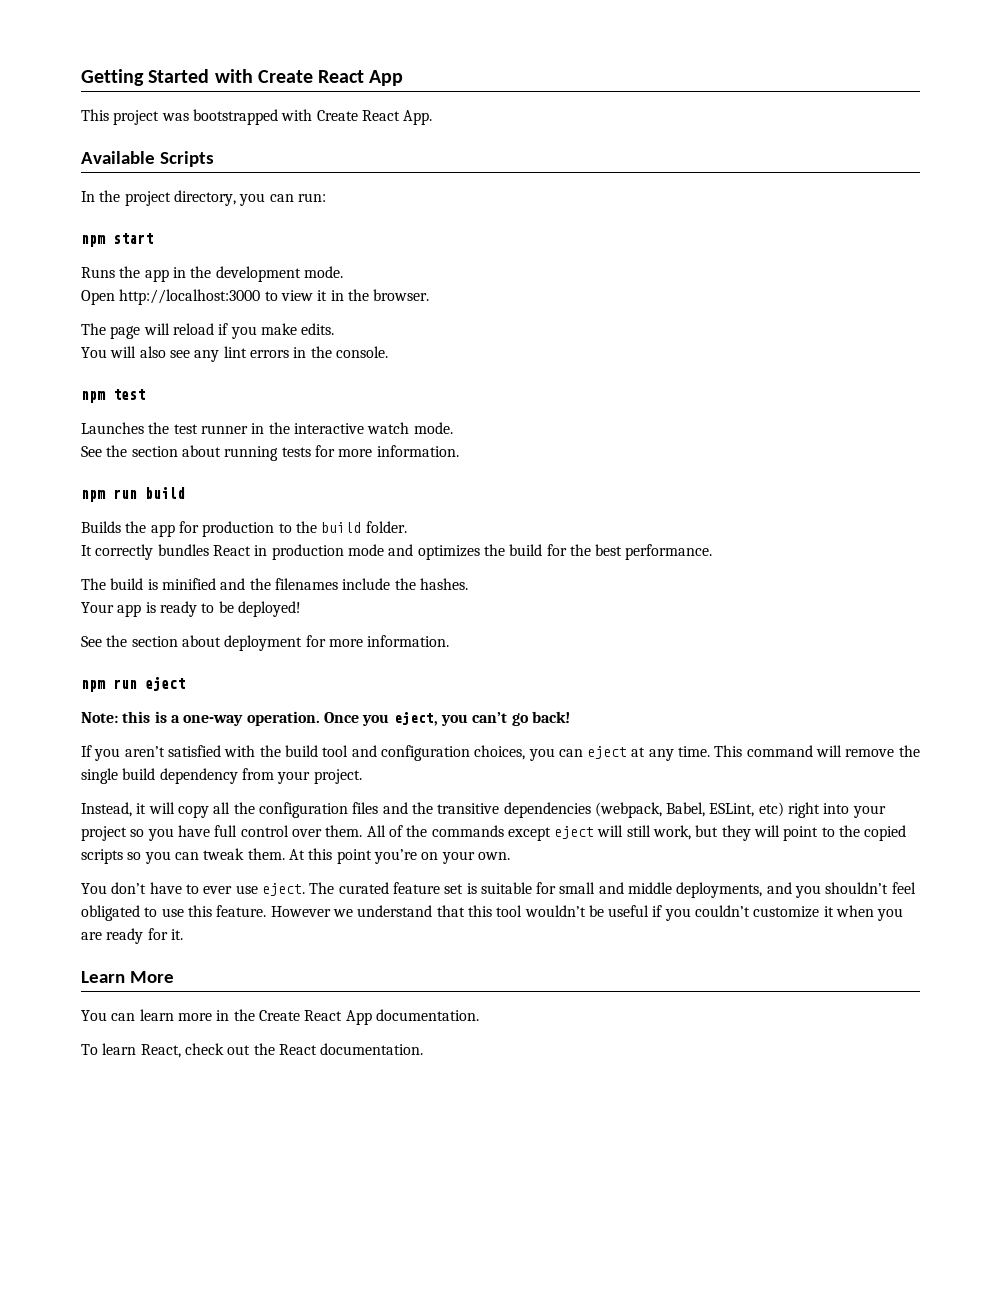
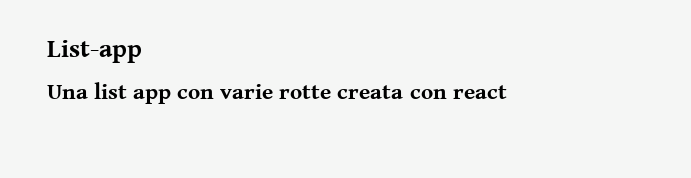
[81,69,404,86] [81,109,433,125] [81,151,214,167] [81,190,326,206] [81,233,153,247] [81,266,343,282] [81,289,430,305] [81,323,335,339] [81,346,388,362] [81,389,145,403] [81,422,453,434] [81,445,459,461] [81,487,185,502] [81,521,407,537] [81,544,713,560] [81,578,468,590] [81,601,301,617] [81,635,450,651] [81,676,185,692] [81,711,570,726] [81,745,920,761] [81,768,362,784] [81,802,886,818] [81,825,907,841] [81,848,510,864] [81,882,916,898] [81,905,904,921] [81,928,183,944] [81,971,174,983] [81,1009,479,1025] [81,1043,424,1058] Getting Started with Create React App // This project was bootstrapped with Create React App. // Available Scripts // In the project directory, you can run: // npm start // Runs the app in the development mode. // Open http://localhost:3000 to view it in the browser. // The page will reload if you make edits. // You will also see any lint errors in the console. // npm test // Launches the test runner in the interactive watch mode. // See the section about running tests for more information. // npm run build // Builds the app for production to the build folder. // It correctly bundles React in production mode and optimizes the build for the best performance. // The build is minified and the filenames include the hashes. // Your app is ready to be deployed! // See the section about deployment for more information. // npm run eject // Note: this is a one-way operation. Once you eject, you can’t go back! // If you aren’t satisfied with the build tool and configuration choices, you can eject at any time. This command will remove the single build dependency from your project. // Instead, it will copy all the configuration files and the transitive dependencies (webpack, Babel, ESLint, etc) right into your project so you have full control over them. All of the commands except eject will still work, but they will point to the copied scripts so you can tweak them. At this point you’re on your own. // You don’t have to ever use eject. The curated feature set is suitable for small and middle deployments, and you shouldn’t feel obligated to use this feature. However we understand that this tool wouldn’t be useful if you couldn’t customize it when you are ready for it. // Learn More // You can learn more in the Create React App documentation. // To learn React, check out the React documentation. -> [47,40,142,63] [47,82,507,104] List-app // Una list app con varie rotte creata con react

